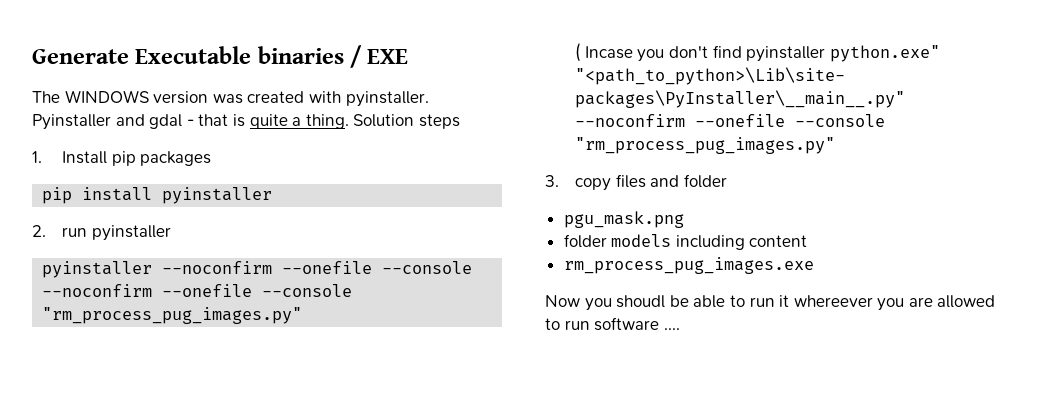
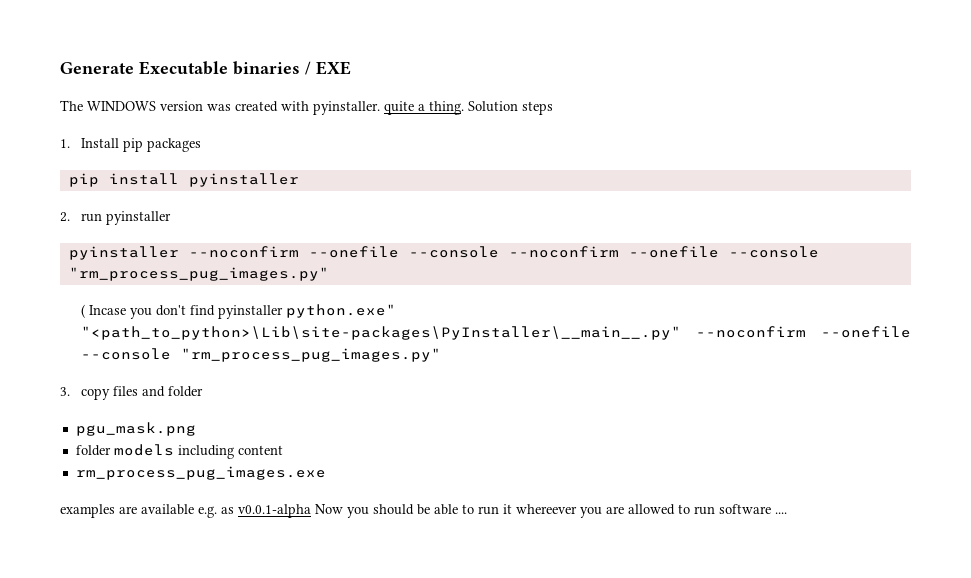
[32,114,245,130] Pyinstaller and gdal - that is -> (380, 108) none
(814, 265) none -> [60,504,311,518] examples are available e.g. as v0.0.1-alpha
[616,295,666,308] shoudl -> [373,504,414,515] should

